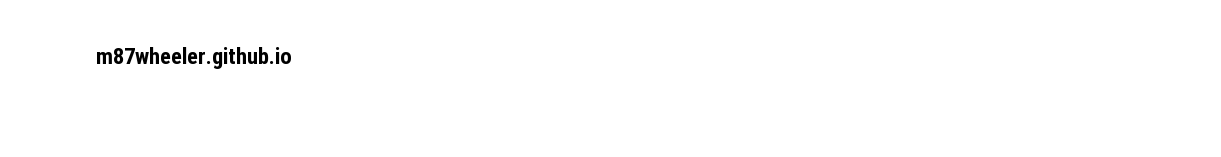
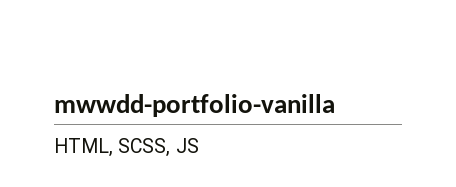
[96,47,292,69] m87wheeler.github.io -> [54,94,335,117] [54,138,199,157] mwwdd-portfolio-vanilla // HTML, SCSS, JS

